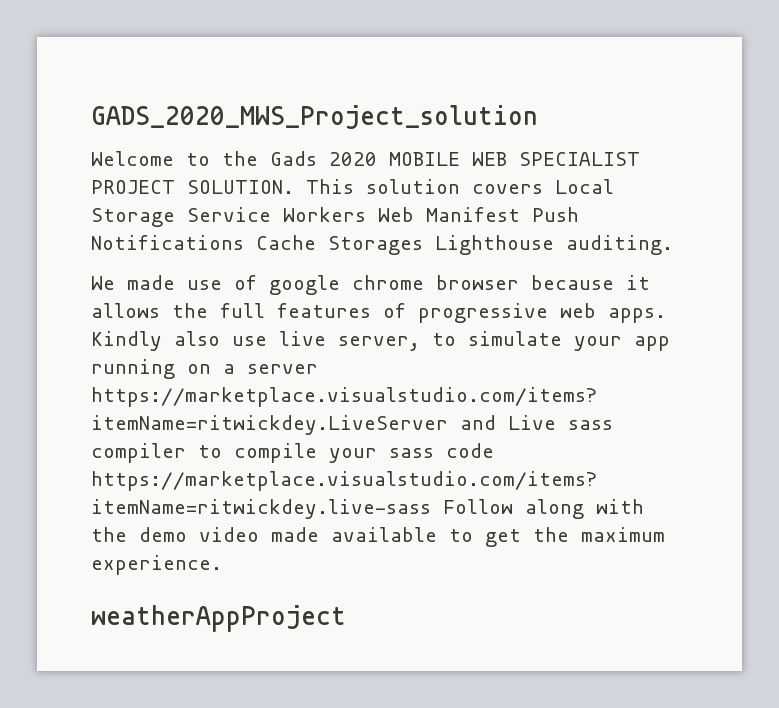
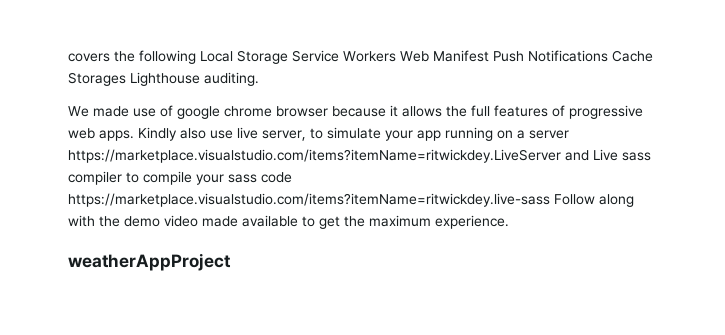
[91,105,538,129] [91,151,640,166] [91,179,543,194] GADS_2020_MWS_Project_solution // Welcome to the Gads 2020 MOBILE WEB SPECIALIST PROJECT SOLUTION. This solution covers -> [68,50,196,64] covers the following

